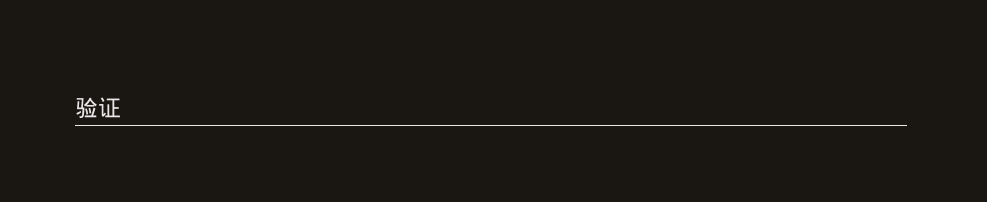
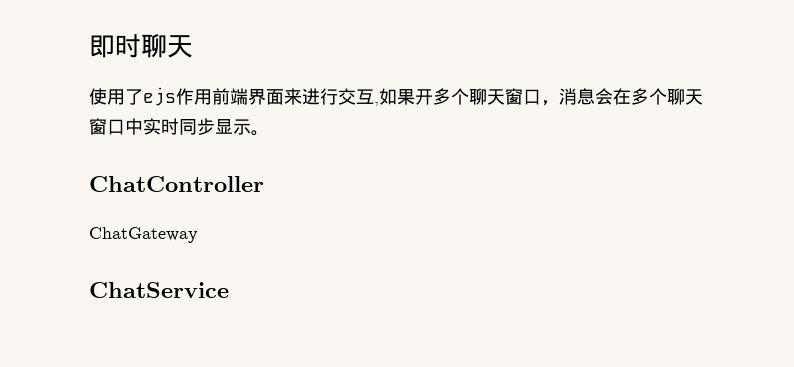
[75,97,121,118] 验证 -> [89,33,193,58] [89,87,703,106] [89,118,269,136] [89,176,264,192] [89,227,198,243] [89,282,229,298] 即时聊天 // 使用了ejs作用前端界面来进行交互,如果开多个聊天窗口，消息会在多个聊天窗口中实时同步显示。 // ChatController // ChatGateway // ChatService

